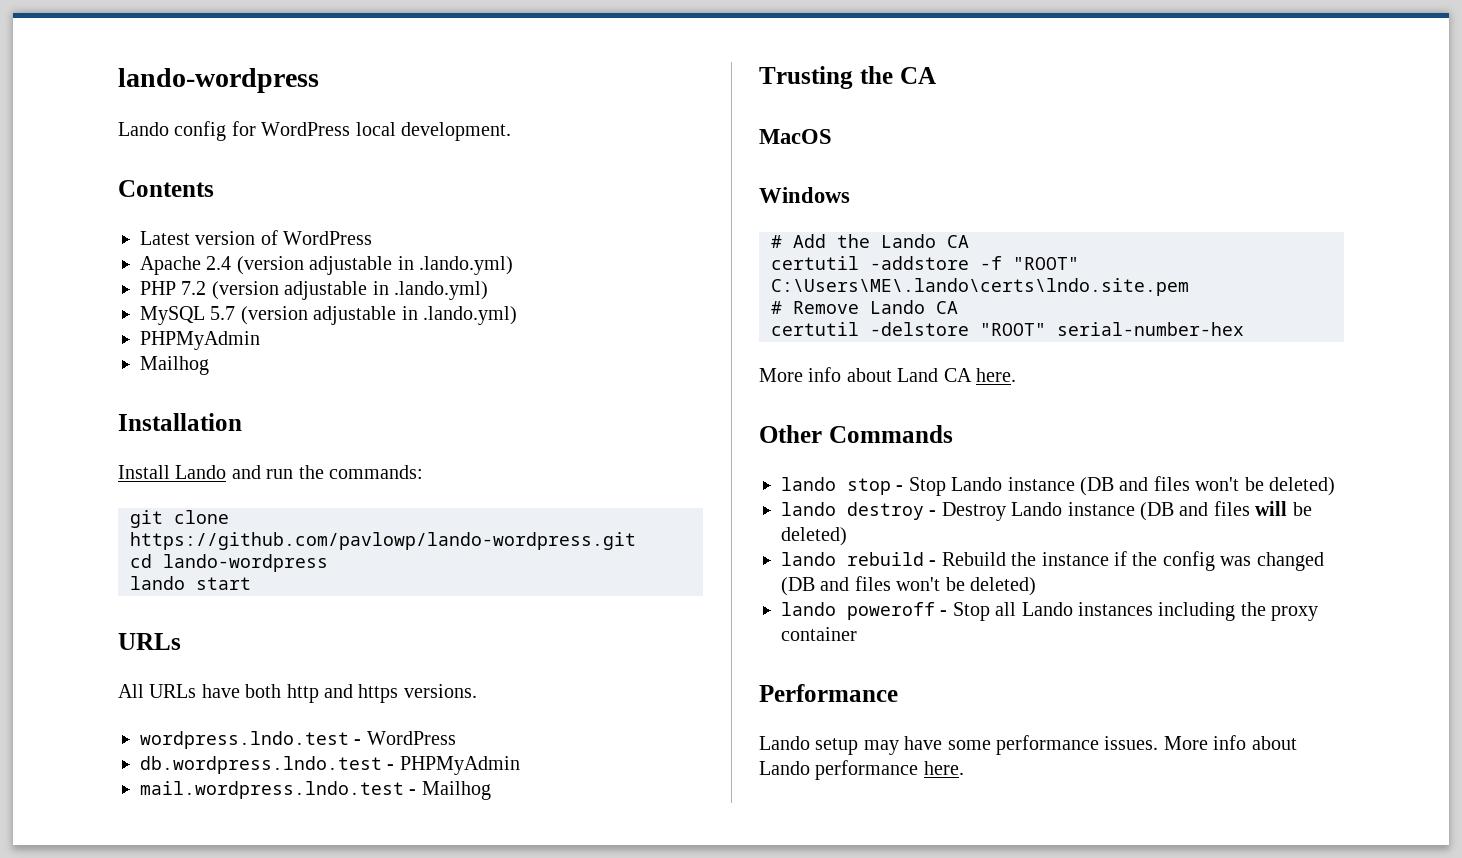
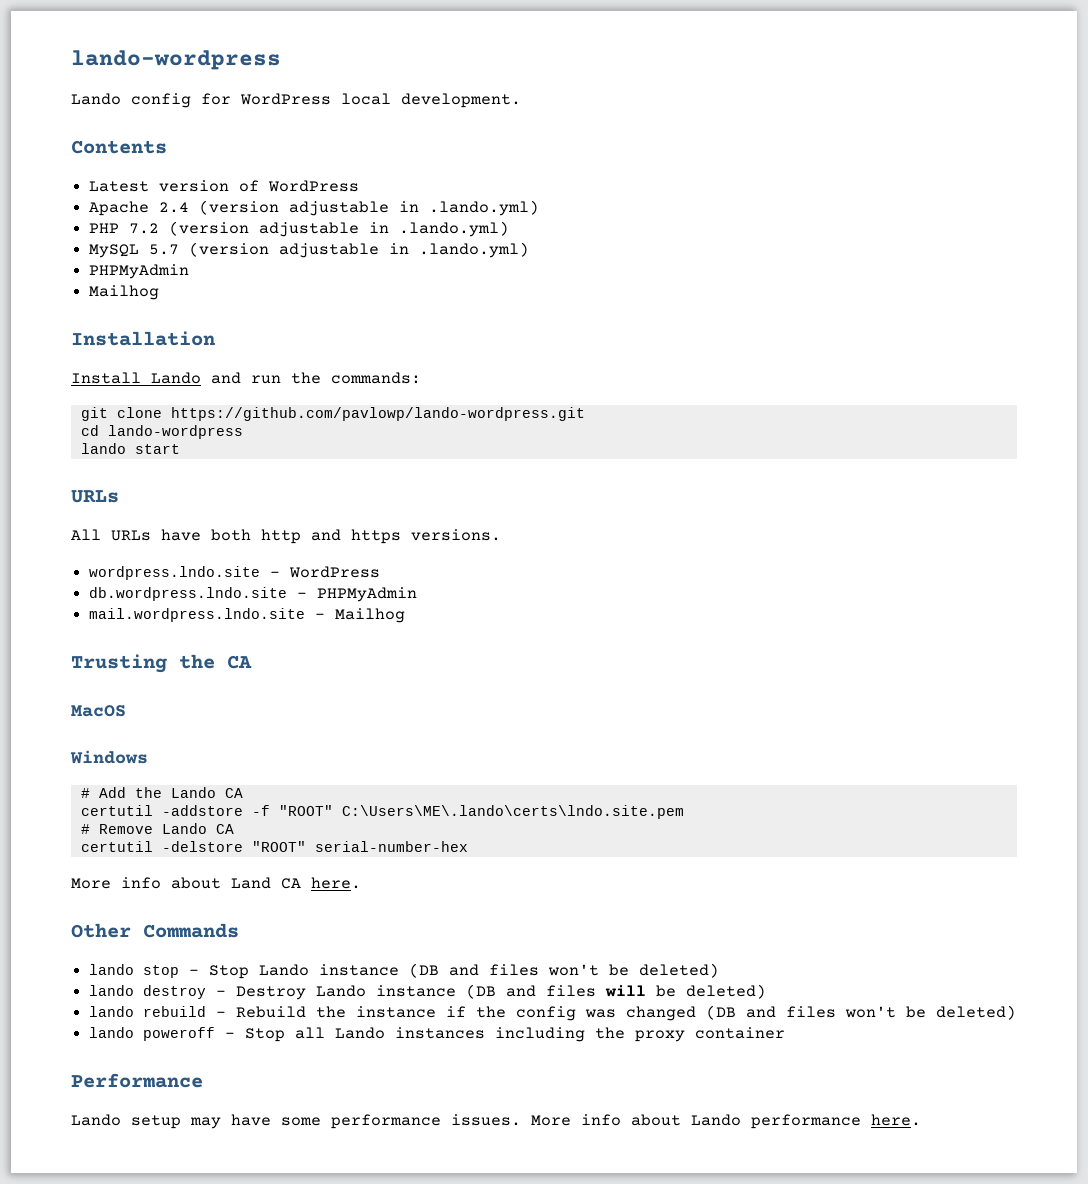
[140,731,349,749] wordpress.lndo.test -> [89,566,261,580] wordpress.lndo.site
[140,756,382,774] db.wordpress.lndo.test -> [89,587,288,601] db.wordpress.lndo.site
[140,781,404,799] mail.wordpress.lndo.test -> [89,608,306,622] mail.wordpress.lndo.site

